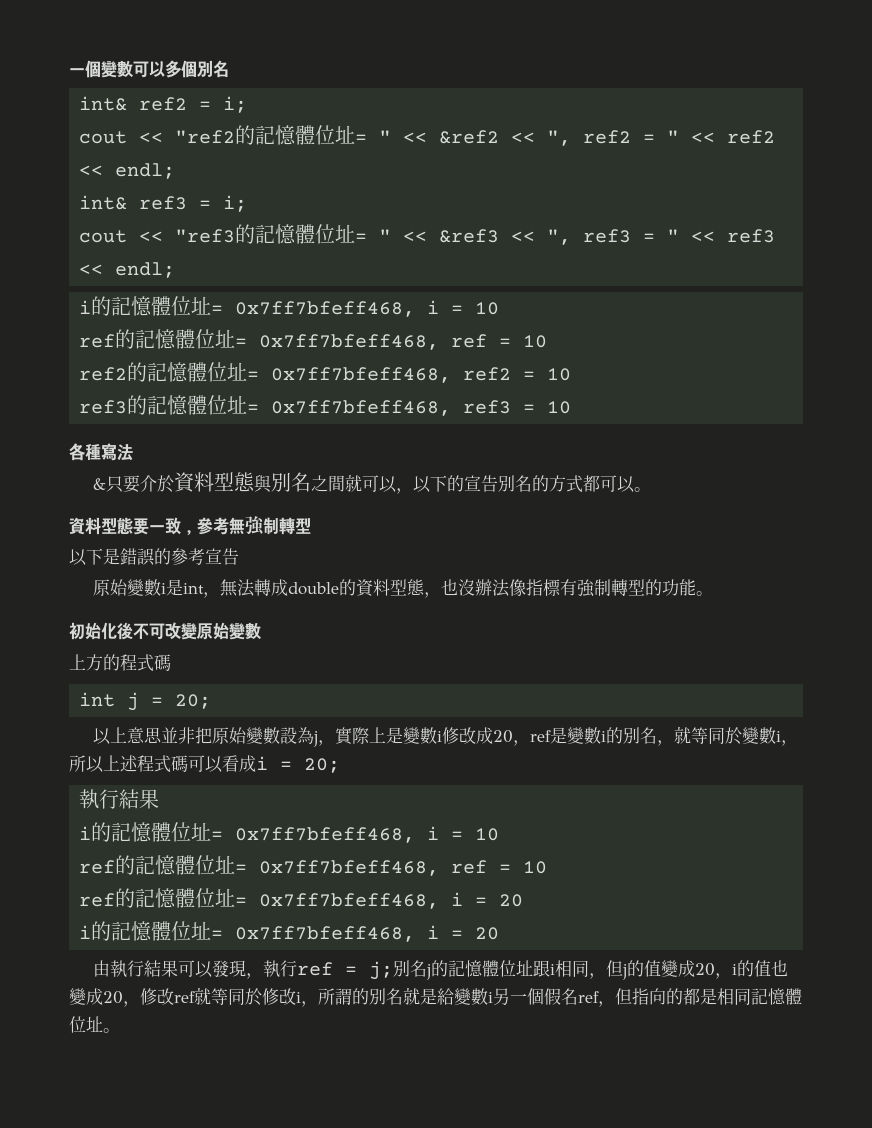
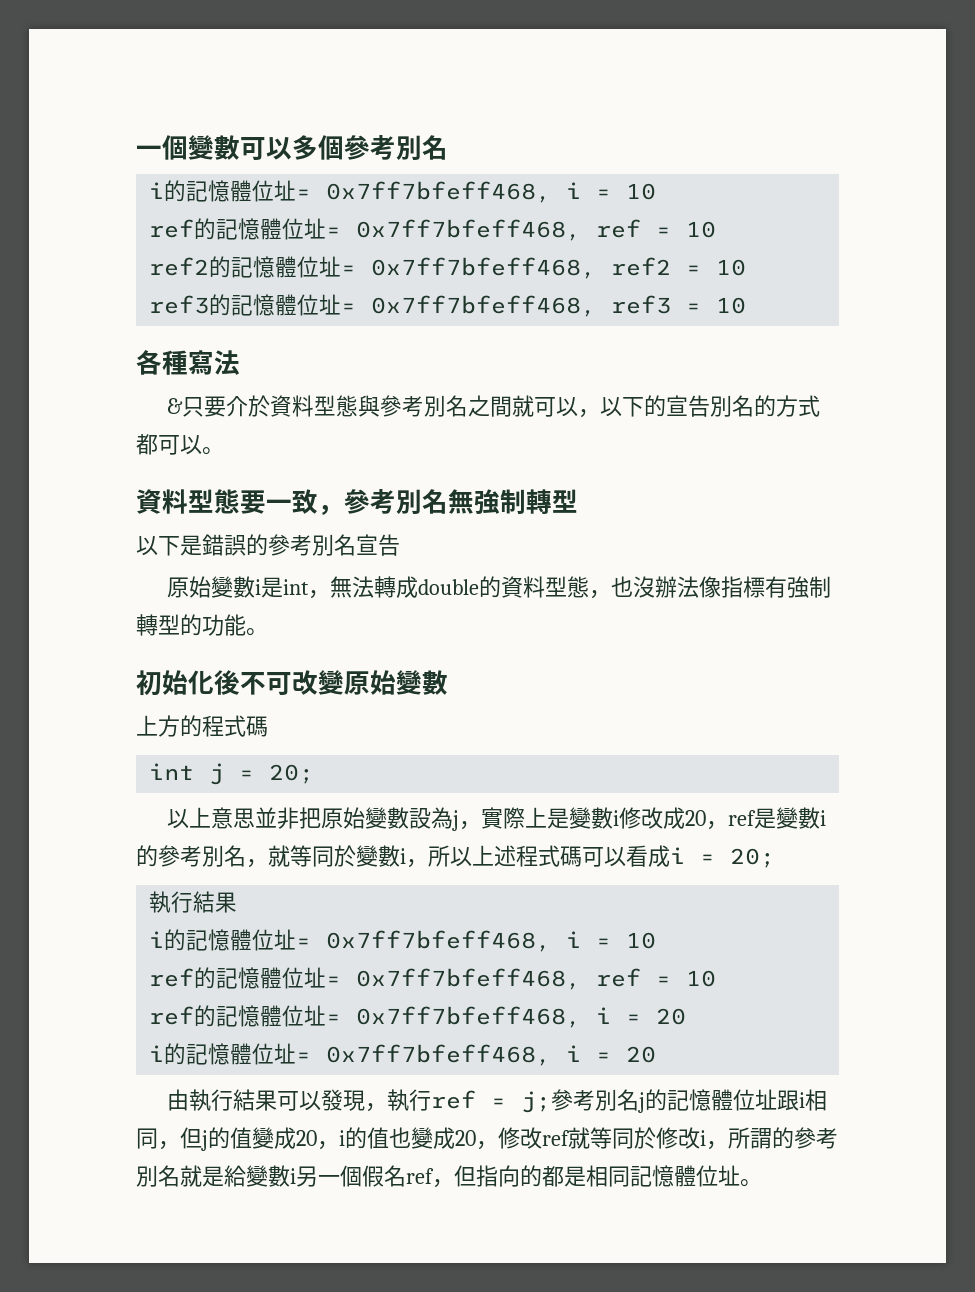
[197,60,229,78] [79,96,248,113] [79,125,776,146] [79,163,176,179] [79,195,248,212] [79,224,776,245] [79,262,176,278] 別名 // int& ref2 = i; // cout << "ref2的記憶體位址= " << &ref2 << ", ref2 = " << ref2 << endl; // int& ref3 = i; // cout << "ref3的記憶體位址= " << &ref3 << ", ref3 = " << ref3 << endl; -> [344,135,448,161] 參考別名
(273, 484) none -> [379,395,424,417] 參考
(229, 526) none -> [396,489,448,515] 別名
(205, 556) none -> [312,534,356,556] 別名
(624, 735) none -> [158,845,202,867] 參考
(394, 970) none -> [550,1089,595,1111] 參考
(369, 996) none -> [794,1127,838,1149] 參考

